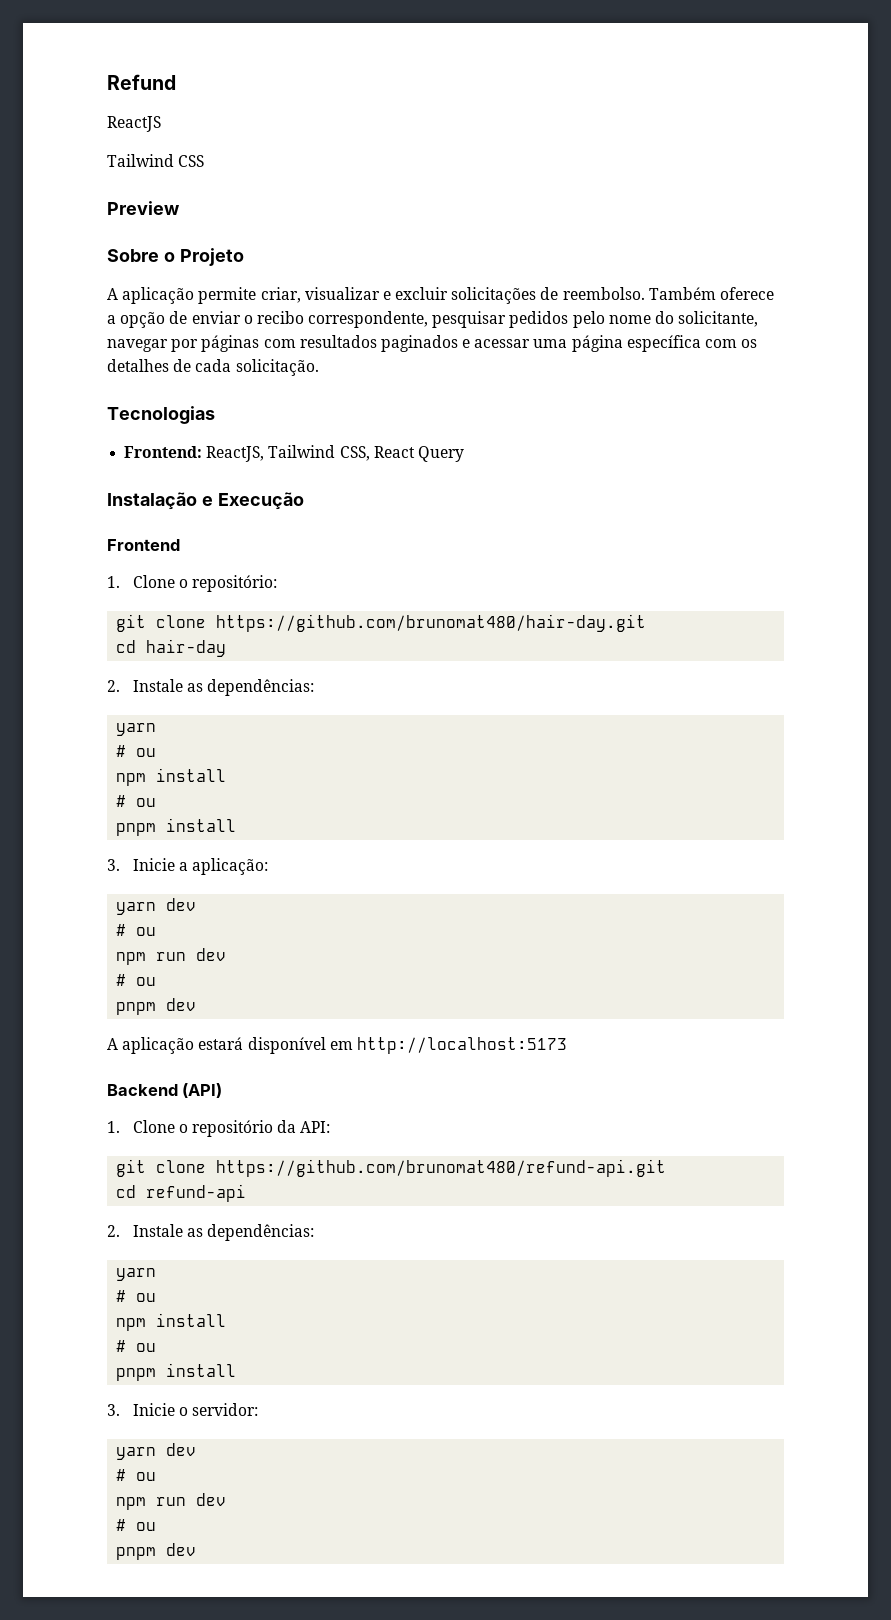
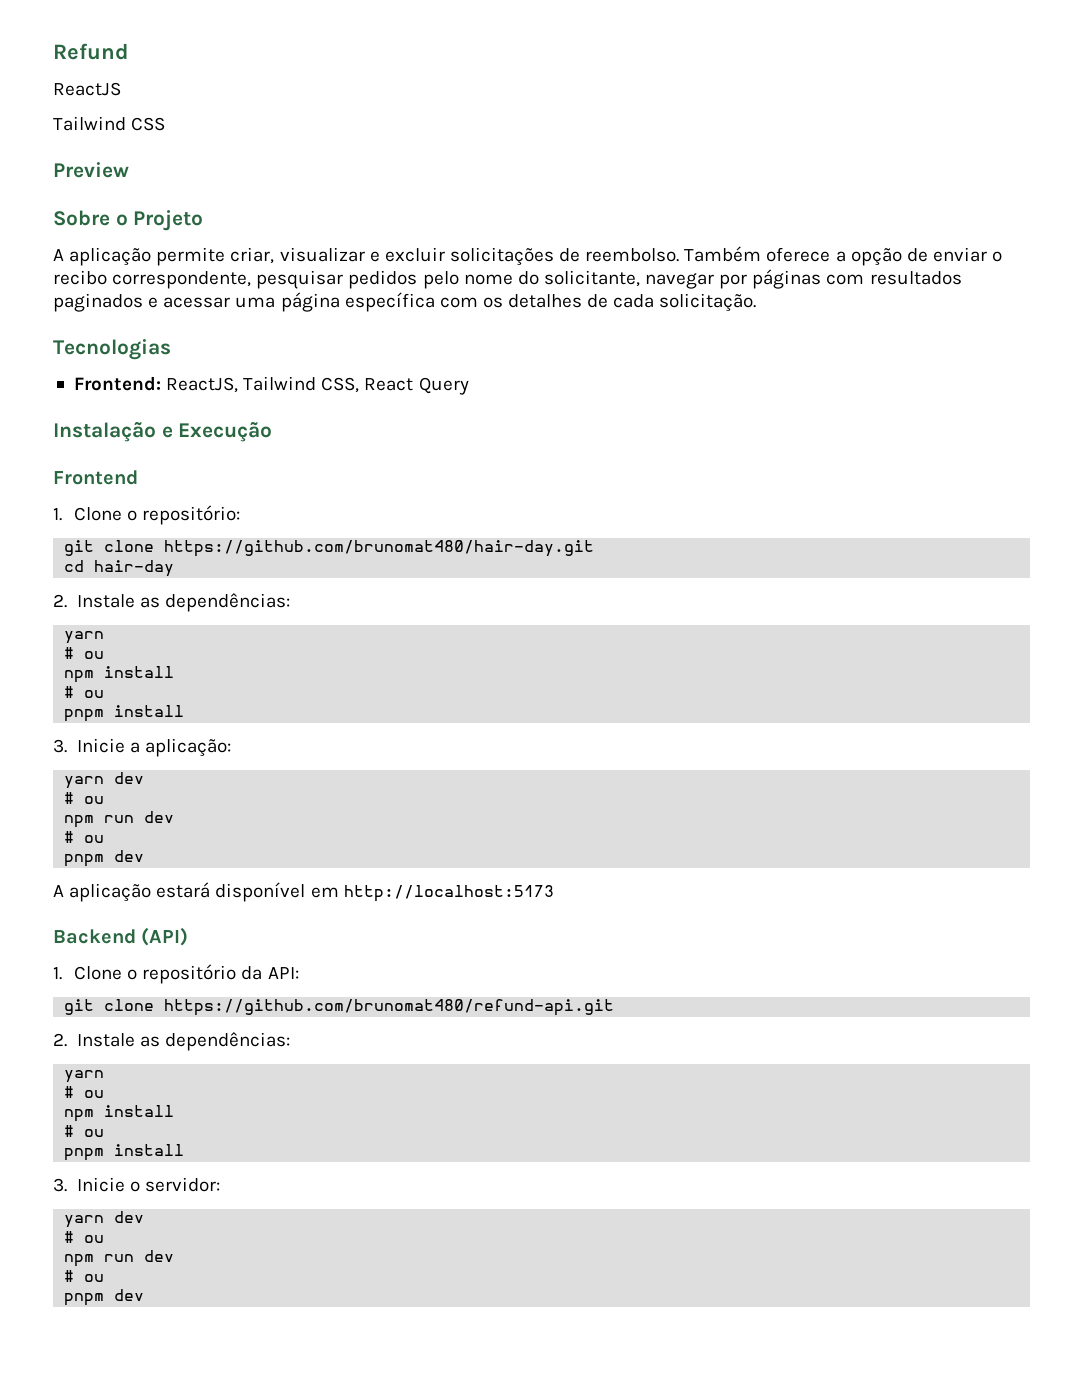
[116,1184,247,1202] // cd refund-api -> (615, 1007) none

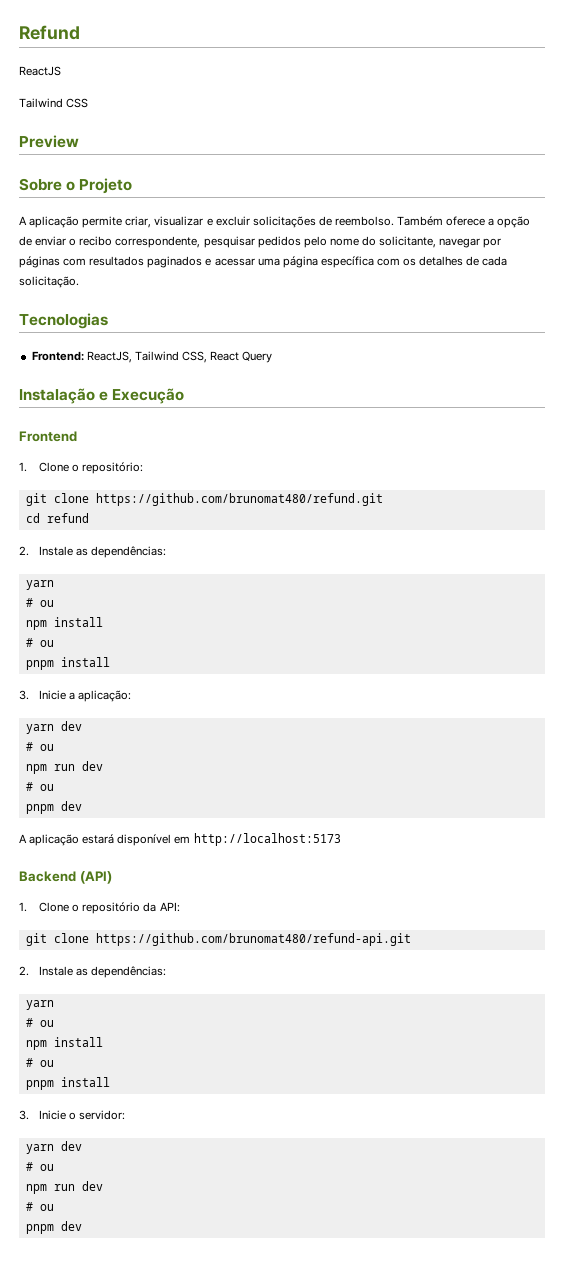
[164,540,595,557] https://github.com/brunomat480/hair-day.git -> [95,493,383,506] https://github.com/brunomat480/refund.git
[94,560,175,577] hair-day -> [46,513,89,523] refund

